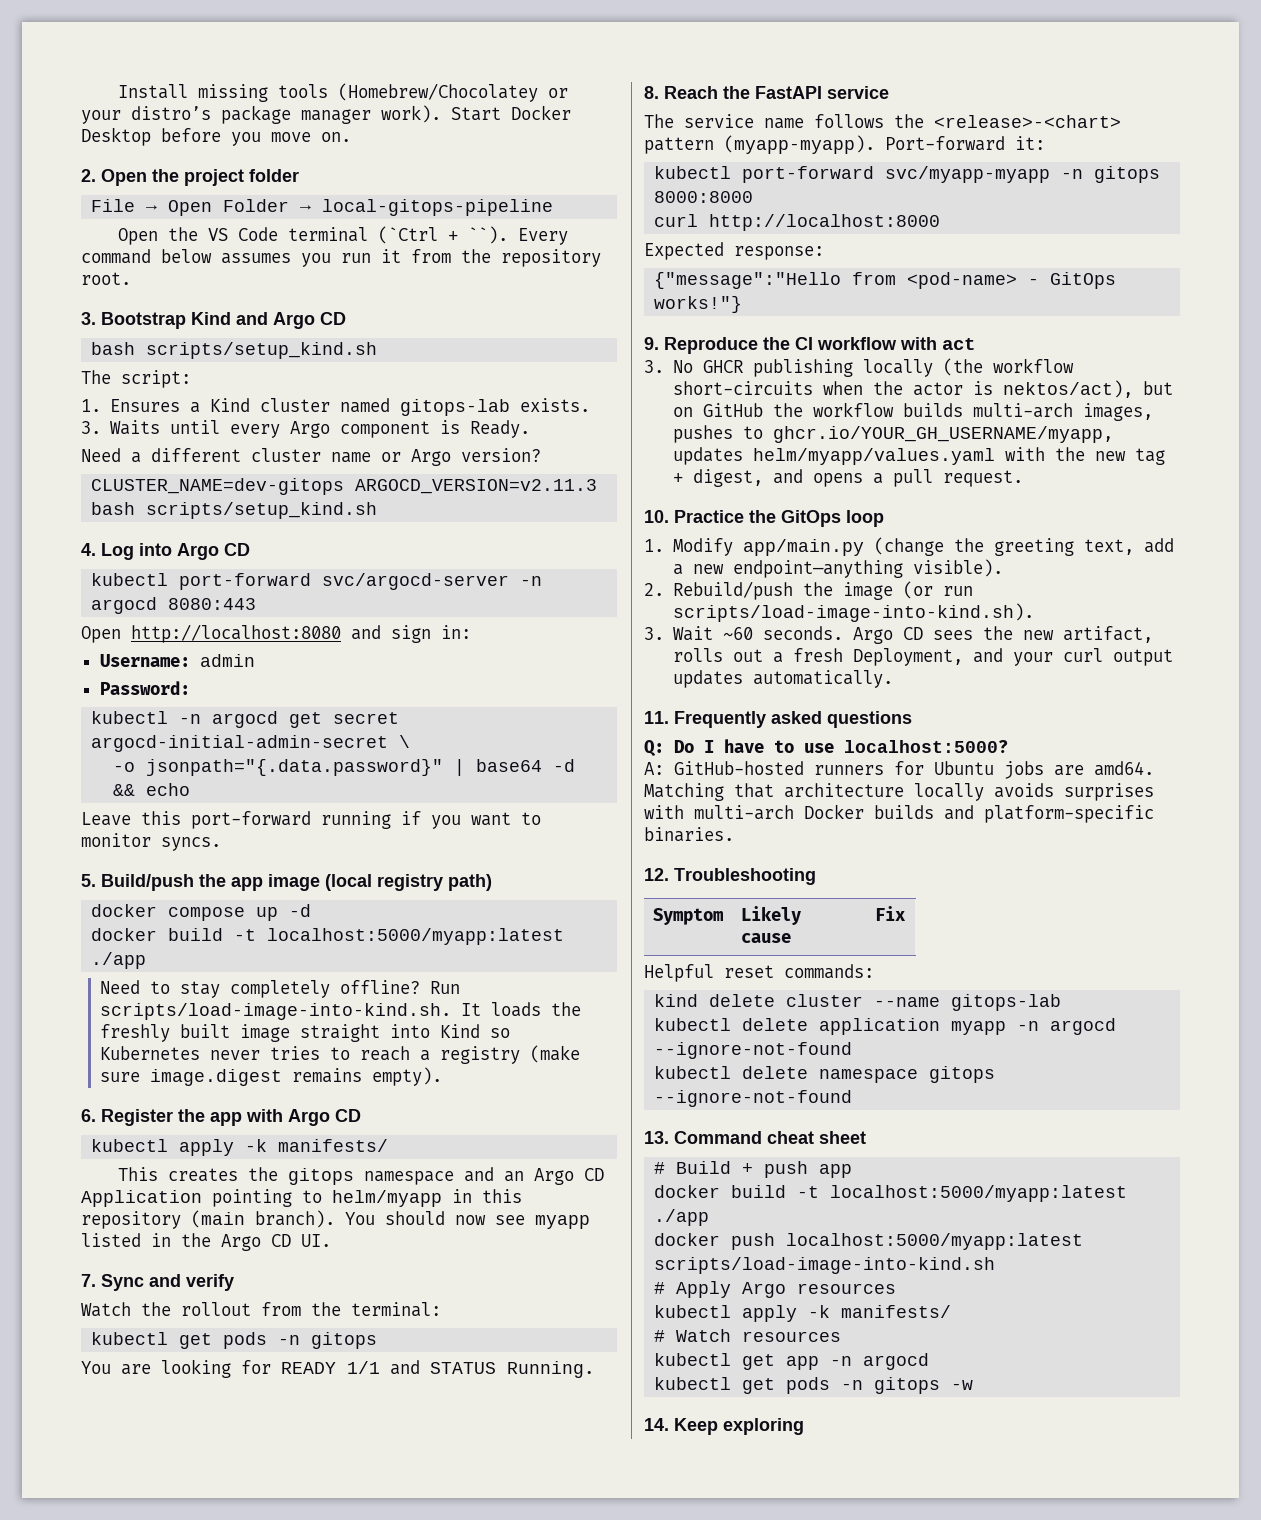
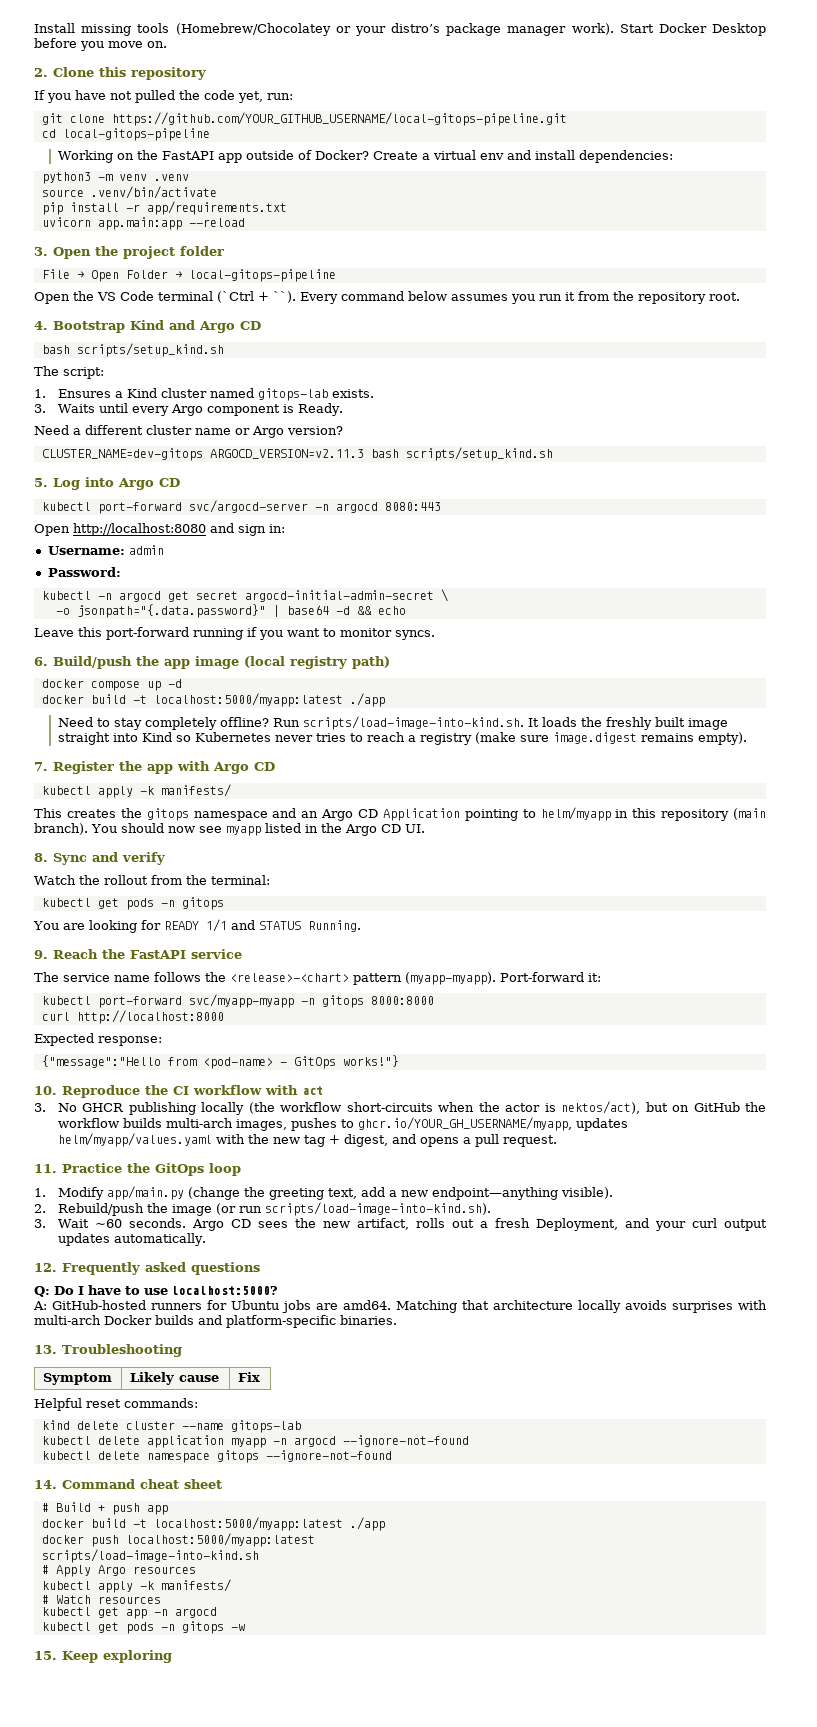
(96, 175) none -> [53,67,206,80] [34,90,293,103] [41,112,567,126] [41,128,210,141] [57,150,673,163] [41,172,189,184] [41,186,217,199] [41,201,287,215] [41,217,245,230] [34,247,48,256] Clone this repository // If you have not pulled the code yet, run: // git clone https://github.com/YOUR_GITHUB_USERNAME/local-gitops-pipeline.git // cd local-gitops-pipeline // Working on the FastAPI app outside of Docker? Create a virtual env and install dependencies: // python3 -m venv .venv // source .venv/bin/activate // pip install -r app/requirements.txt // uvicorn app.main:app --reload // 3.
[81,312,96,325] 3. -> [34,321,48,330] 4.
[81,543,96,556] 4. -> [34,478,48,487] 5.
[81,874,96,887] 5. -> [34,657,48,666] 6.
[81,1109,96,1122] 6. -> [34,762,48,771] 7.
[81,1274,96,1287] 7. -> [34,853,48,862] 8.
[644,86,659,99] 8. -> [34,950,48,959] 9.
[644,337,659,350] 9. -> [34,1086,57,1095] 10.
[644,510,669,523] 10. -> [34,1164,57,1173] 11.
[644,711,669,724] 11. -> [34,1263,57,1272] 12.
[644,868,669,881] 12. -> [34,1345,57,1354] 13.
[644,1131,669,1144] 13. -> [34,1480,57,1489] 14.
[644,1418,669,1431] 14. -> [34,1651,57,1660] 15.

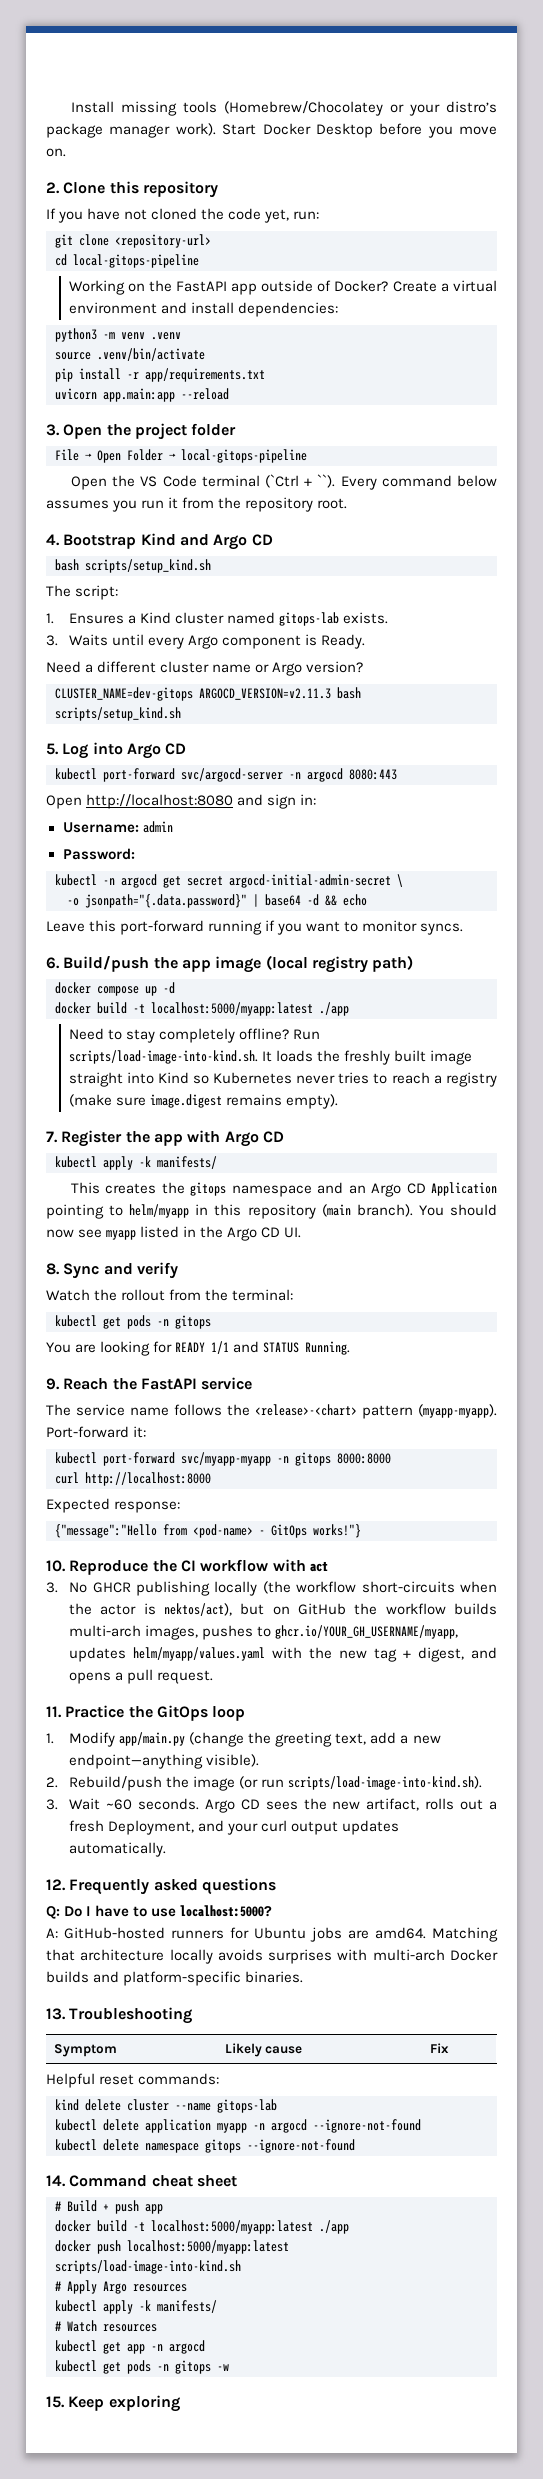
[135,90,175,103] pulled -> [151,208,198,220] cloned
[111,112,567,126] https://github.com/YOUR_GITHUB_USERNAME/local-gitops-pipeline.git -> [115,234,211,248] <repository-url>
[479,153,504,160] env -> [69,302,158,314] environment

